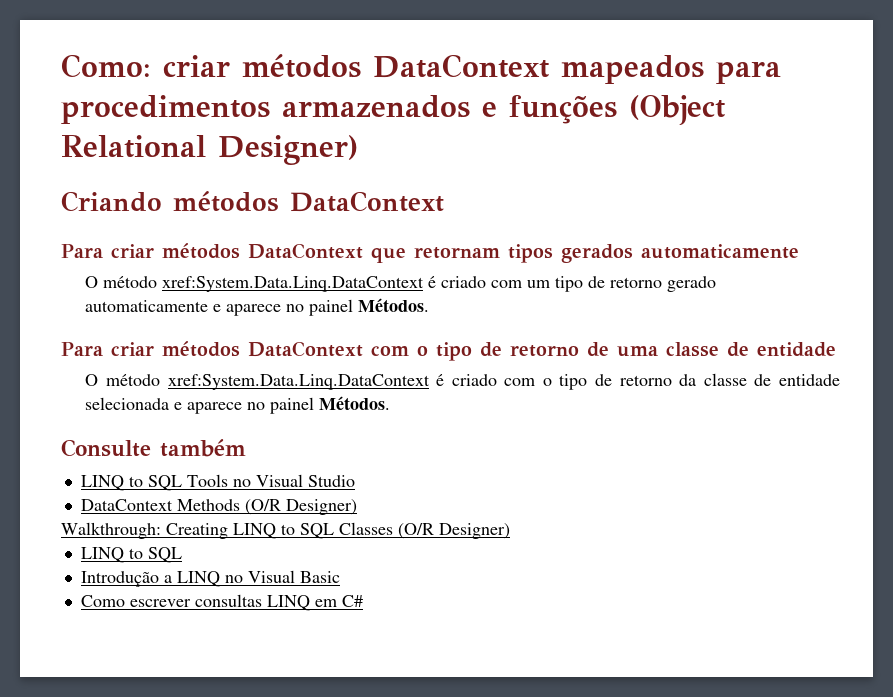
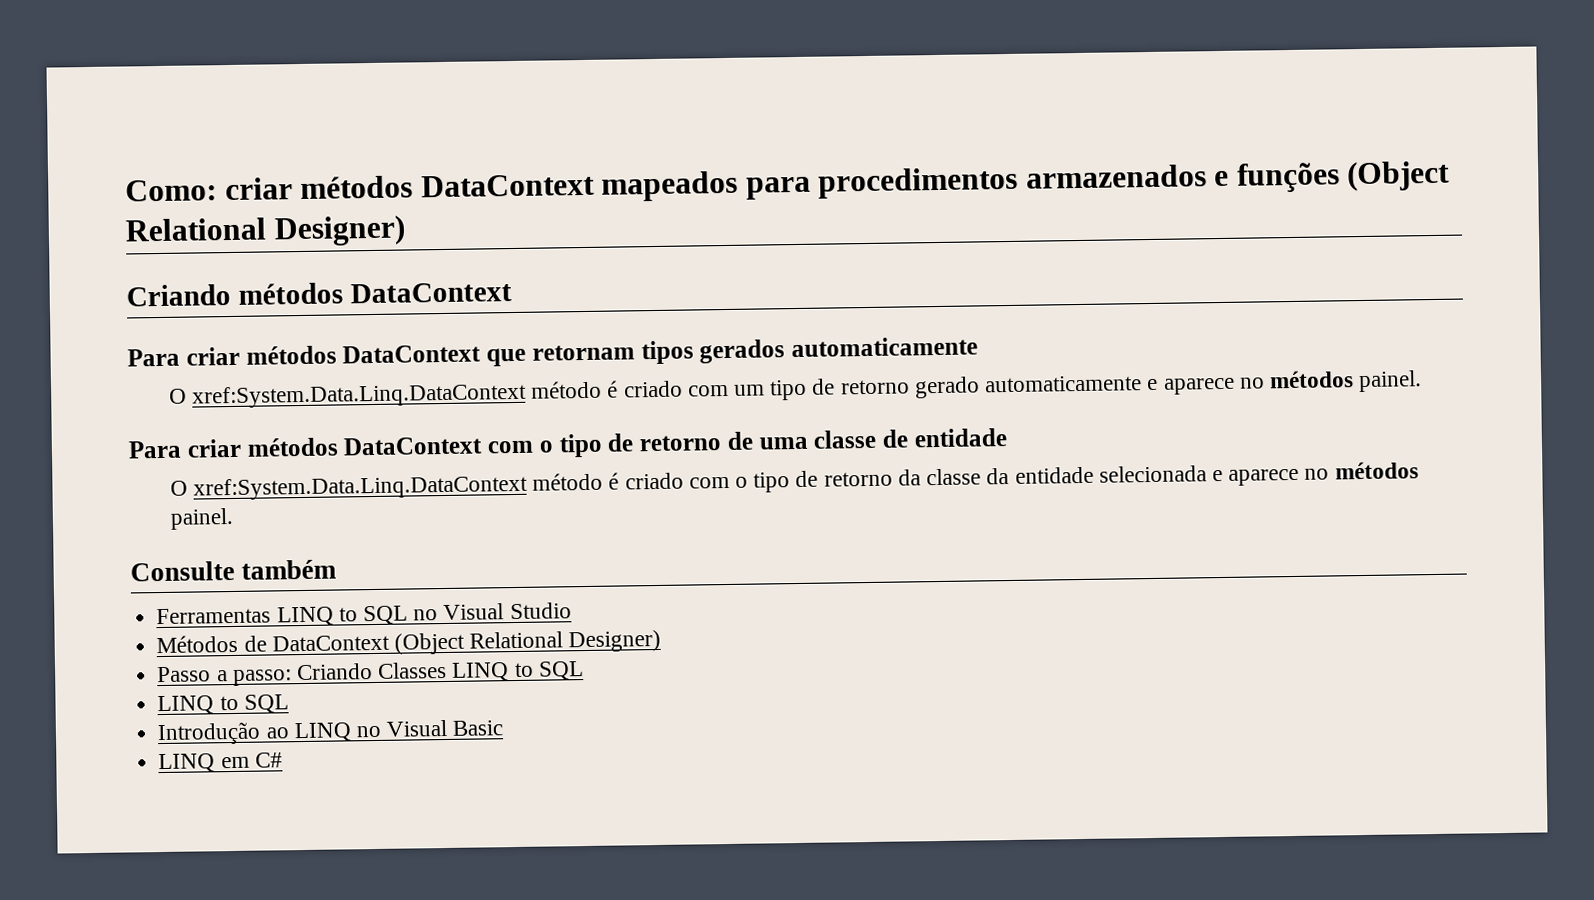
[103,276,425,292] método xref:System.Data.Linq.DataContext -> [191,380,603,409] xref:System.Data.Linq.DataContext método
[309,298,430,316] painel Métodos. -> [1268,370,1423,393] métodos painel.
[105,374,430,390] método xref:System.Data.Linq.DataContext -> [192,472,604,501] xref:System.Data.Linq.DataContext método
[754,374,772,386] de -> [986,468,1010,485] da
[270,396,391,414] painel Métodos. -> [1334,461,1419,480] [169,507,234,530] métodos painel.
[80,474,228,491] LINQ to SQL Tools -> [156,605,408,627] Ferramentas LINQ to SQL
[80,499,357,515] [61,522,510,539] DataContext Methods (O/R Designer) // Walkthrough: Creating LINQ to SQL Classes (O/R Designer) -> [156,629,662,655] [157,661,584,687] Métodos de DataContext (Object Relational Designer) // Passo a passo: Criando Classes LINQ to SQL
[163,575,172,583] a -> [265,727,290,739] ao
[80,594,262,607] Como escrever consultas -> (505, 728) none

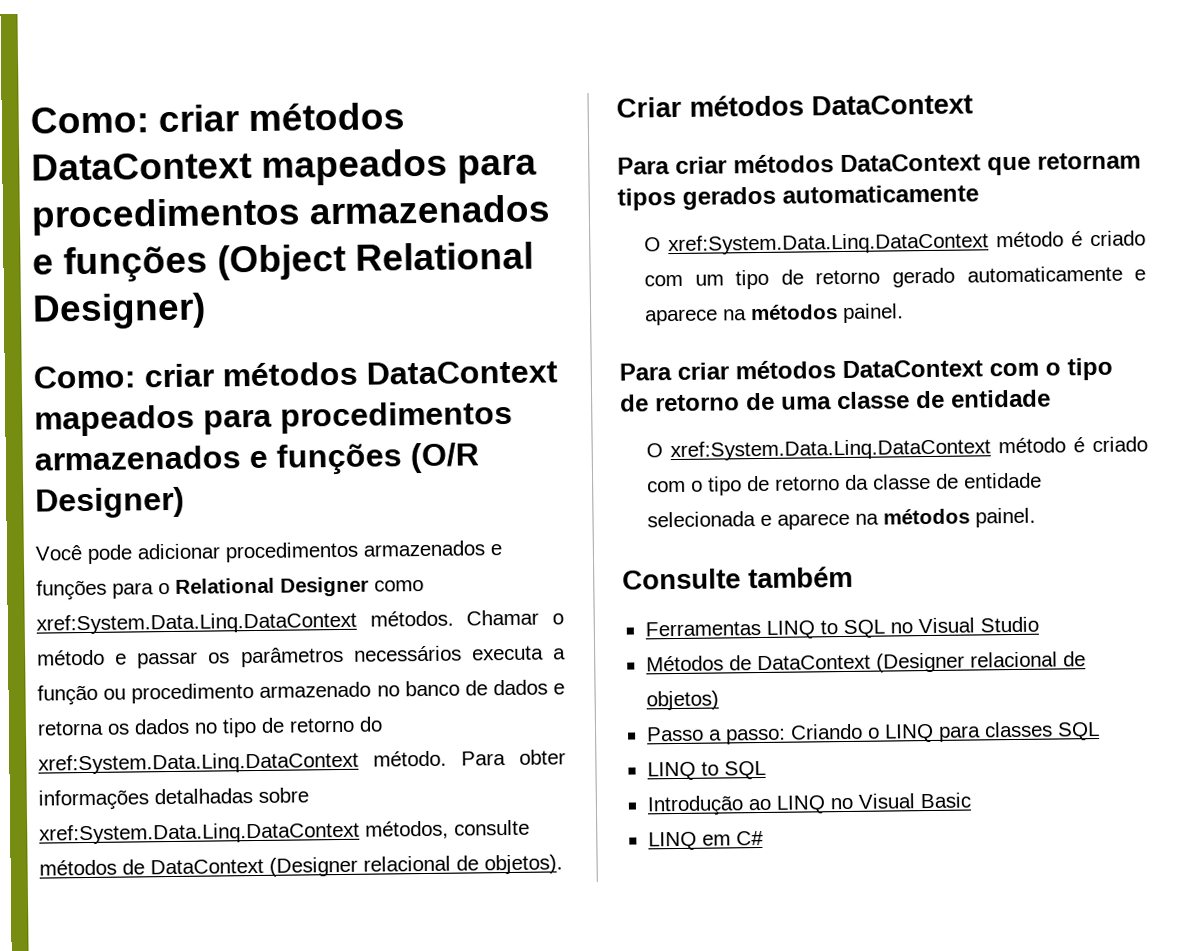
[126,283,231,307] Criando -> [33,360,558,389] [34,400,513,437] [34,442,479,475] [35,486,185,519] [35,540,502,564] [36,576,424,601] [36,609,564,635] [37,645,566,669] [37,679,565,706] [37,716,383,738] [38,749,566,775] [38,787,309,811] [39,819,530,845] [39,854,563,877] [616,96,682,118] Como: criar métodos DataContext mapeados para procedimentos armazenados e funções (O/R Designer) // Você pode adicionar procedimentos armazenados e funções para o Relational Designer como xref:System.Data.Linq.DataContext métodos. Chamar o método e passar os parâmetros necessários executa a função ou procedimento armazenado no banco de dados e retorna os dados no tipo de retorno do xref:System.Data.Linq.DataContext método. Para obter informações detalhadas sobre xref:System.Data.Linq.DataContext métodos, consulte métodos de DataContext (Designer relacional de objetos). // Criar
[1239,377,1265,389] no -> [723,309,748,321] na
[986,468,1010,485] da -> [936,473,960,489] de
[1304,468,1330,480] no -> [855,513,880,525] na
[393,629,662,655] (Object Relational Designer) -> [875,651,1086,673] [645,690,719,711] (Designer relacional de objetos)
[377,661,534,682] Classes LINQ to -> [867,721,1053,743] o LINQ para classes

